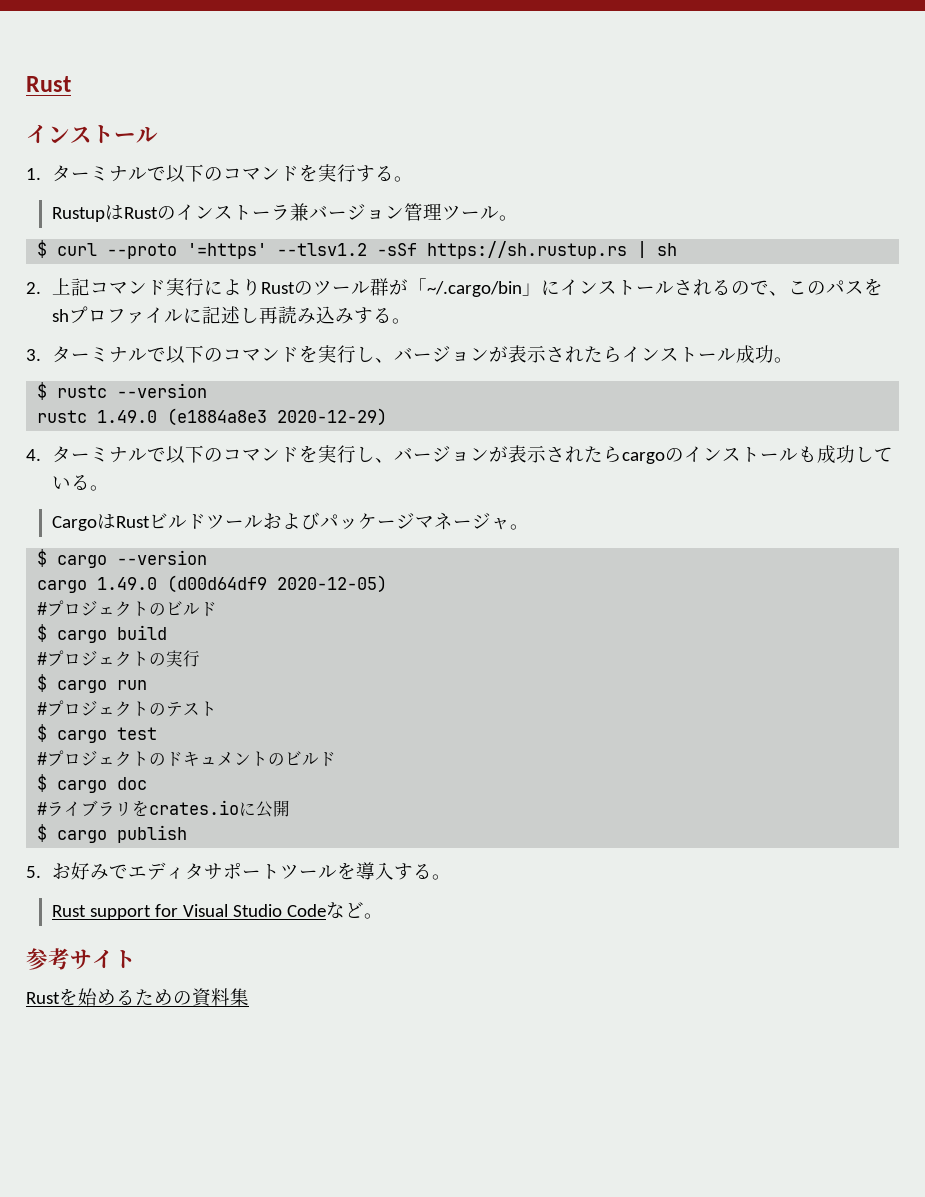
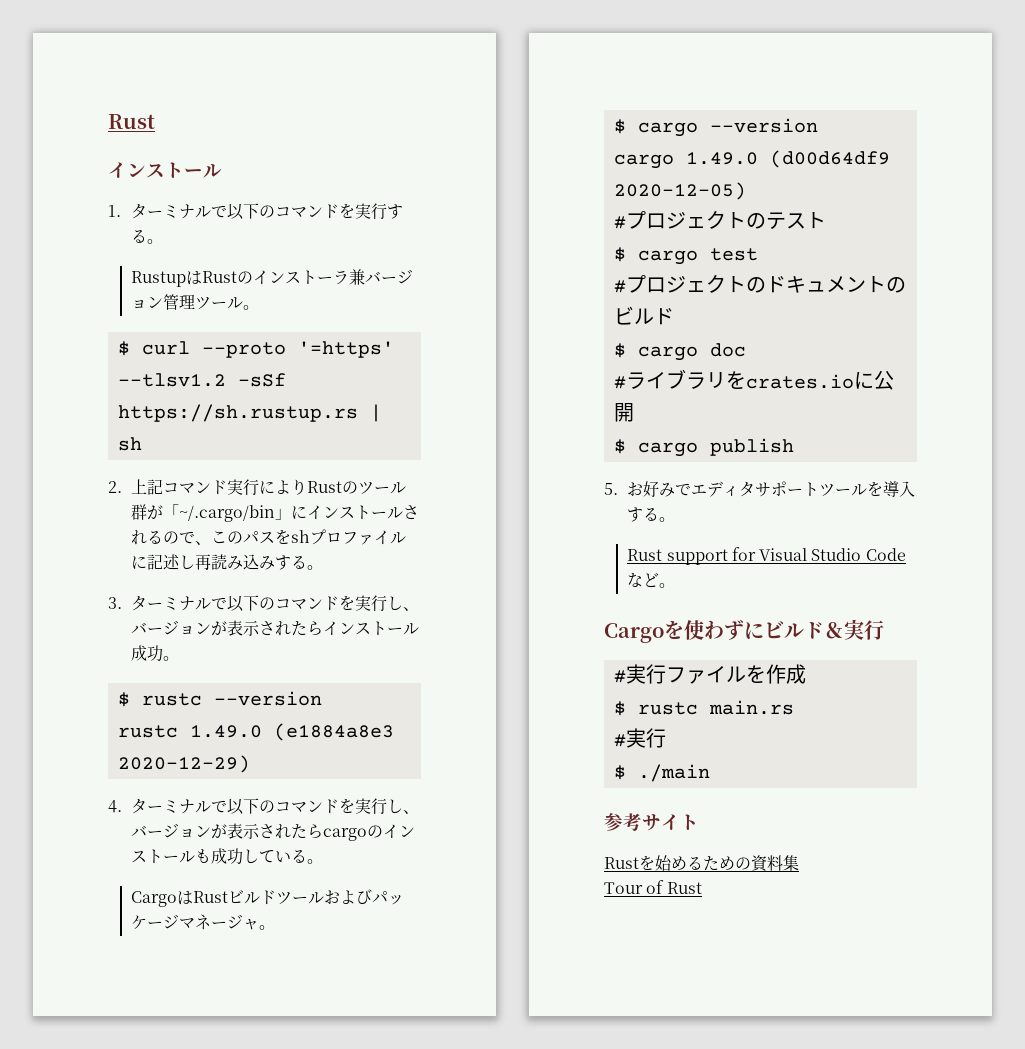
[37,600,218,617] [37,624,168,643] [37,650,201,667] [37,674,148,693] // #プロジェクトのビルド // $ cargo build // #プロジェクトの実行 // $ cargo run -> (746, 191) none
(384, 916) none -> [604,619,884,643] [613,664,806,684] [613,700,794,716] [613,728,666,748] [613,764,710,782] // Cargoを使わずにビルド＆実行 // #実行ファイルを作成 // $ rustc main.rs // #実行 // $ ./main
(249, 997) none -> [604,880,702,894] // Tour of Rust

